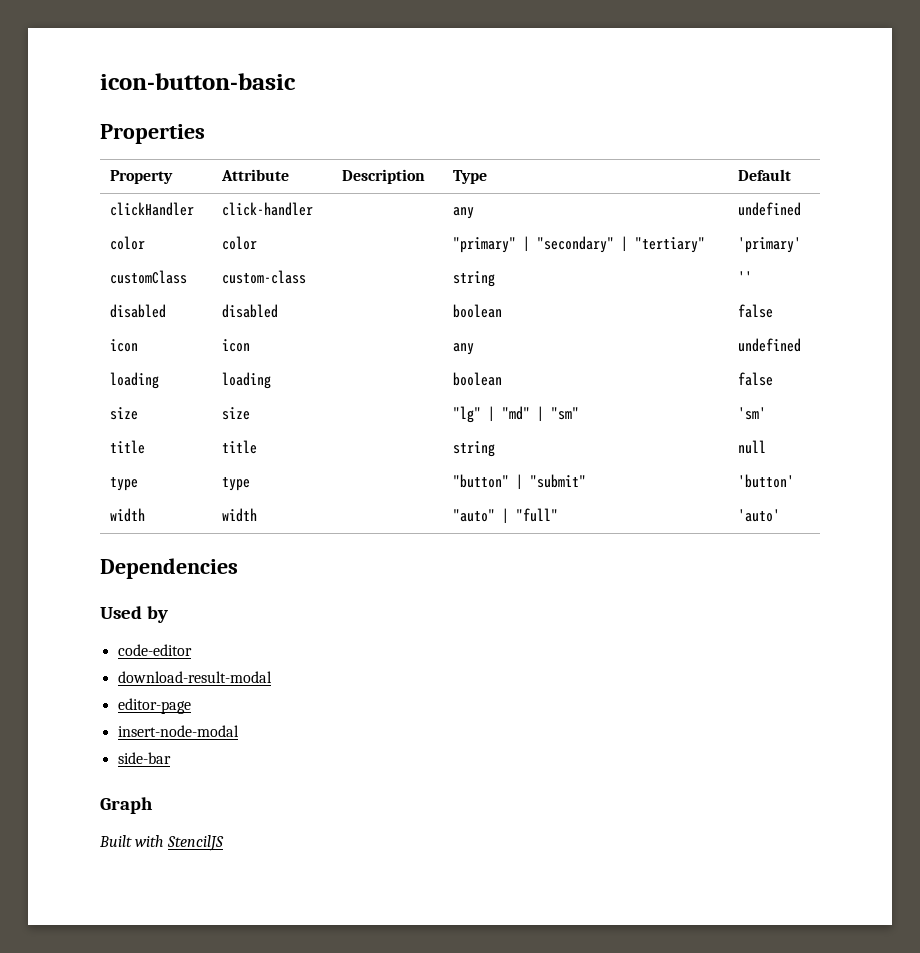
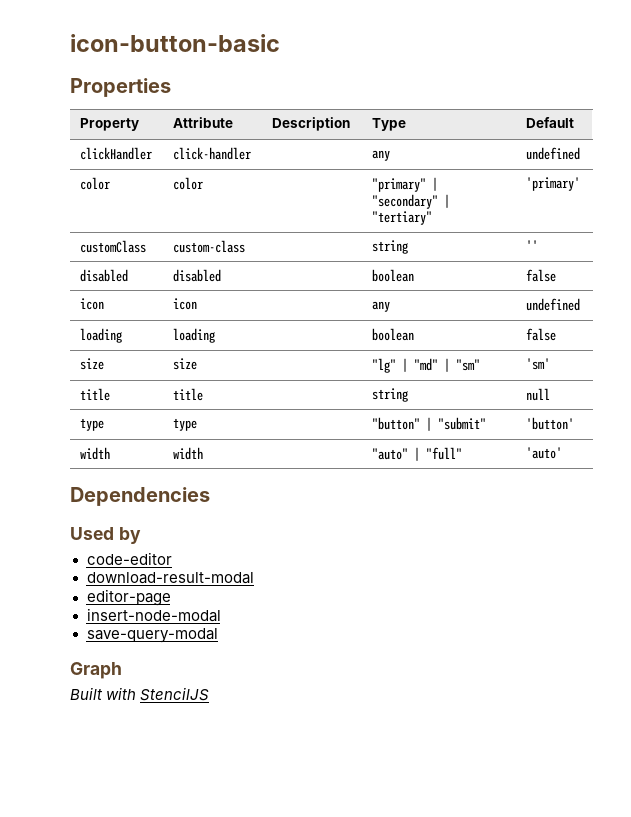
[117,752,171,764] side-bar -> [86,628,218,643] save-query-modal

